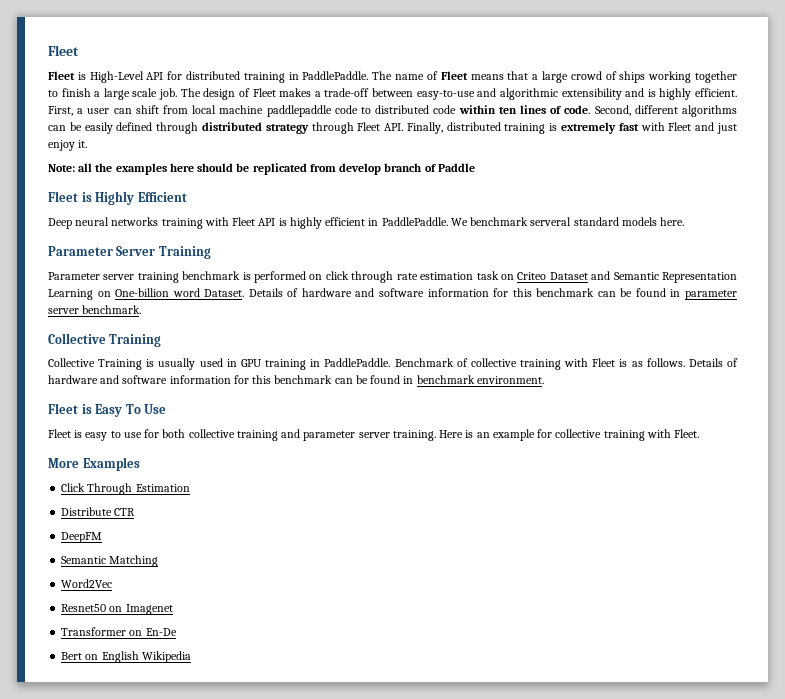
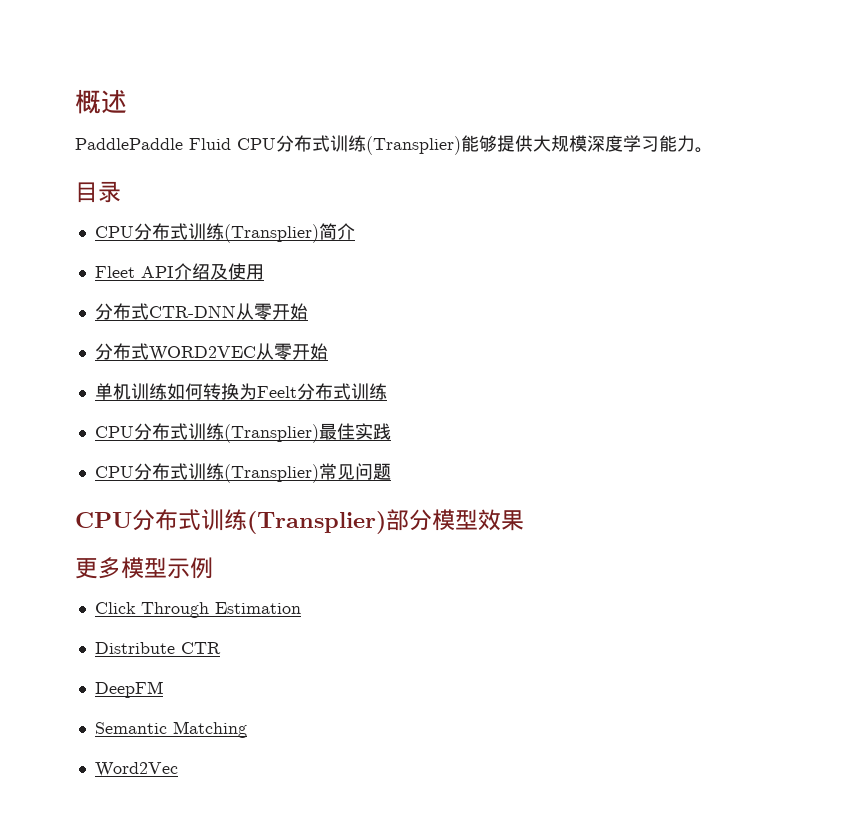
[48,45,79,56] [48,71,737,83] [48,88,737,100] [48,105,737,117] [48,122,737,134] [48,140,88,151] [48,163,475,175] [48,191,187,205] [48,217,685,229] [48,246,211,259] [48,271,738,283] [48,288,737,300] [48,305,142,314] [48,333,162,347] [48,358,738,370] [48,375,544,384] [48,403,167,417] [48,429,700,441] [48,457,140,471] Fleet // Fleet is High-Level API for distributed training in PaddlePaddle. The name of Fleet means that a large crowd of ships working together to finish a large scale job. The design of Fleet makes a trade-off between easy-to-use and algorithmic extensibility and is highly efficient. First, a user can shift from local machine paddlepaddle code to distributed code within ten lines of code. Second, different algorithms can be easily defined through distributed strategy through Fleet API. Finally, distributed training is extremely fast with Fleet and just enjoy it. // Note: all the examples here should be replicated from develop branch of Paddle // Fleet is Highly Efficient // Deep neural networks training with Fleet API is highly efficient in PaddlePaddle. We benchmark serveral standard models here. // Parameter Server Training // Parameter server training benchmark is performed on click through rate estimation task on Criteo Dataset and Semantic Representation Learning on One-billion word Dataset. Details of hardware and software information for this benchmark can be found in parameter server benchmark. // Collective Training // Collective Training is usually used in GPU training in PaddlePaddle. Benchmark of collective training with Fleet is as follows. Details of hardware and software information for this benchmark can be found in benchmark environment. // Fleet is Easy To Use // Fleet is easy to use for both collective training and parameter server training. Here is an example for collective training with Fleet. // More Examples -> [75,89,127,114] [75,135,713,155] [75,181,121,203] [94,223,355,243] [94,263,264,280] [94,303,308,320] [94,343,328,361] [94,383,387,400] [94,423,391,443] [94,463,391,483] [75,509,524,534] [75,557,213,579] 概述 // PaddlePaddle Fluid CPU分布式训练(Transplier)能够提供大规模深度学习能力。 // 目录 // CPU分布式训练(Transplier)简介 // Fleet API介绍及使用 // 分布式CTR-DNN从零开始 // 分布式WORD2VEC从零开始 // 单机训练如何转换为Feelt分布式训练 // CPU分布式训练(Transplier)最佳实践 // CPU分布式训练(Transplier)常见问题 // CPU分布式训练(Transplier)部分模型效果 // 更多模型示例
[61,604,173,615] [61,627,177,636] [61,651,191,663] // Resnet50 on Imagenet // Transformer on En-De // Bert on English Wikipedia -> (178, 769) none

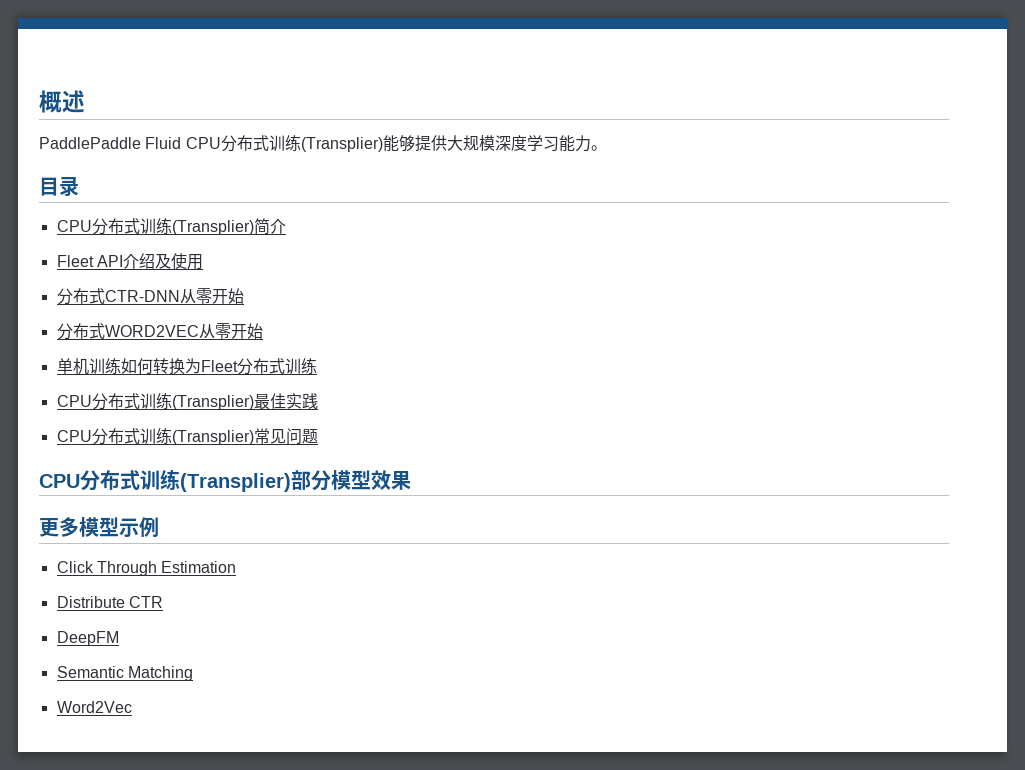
[256,386,297,398] Feelt -> [200,360,238,372] Fleet

